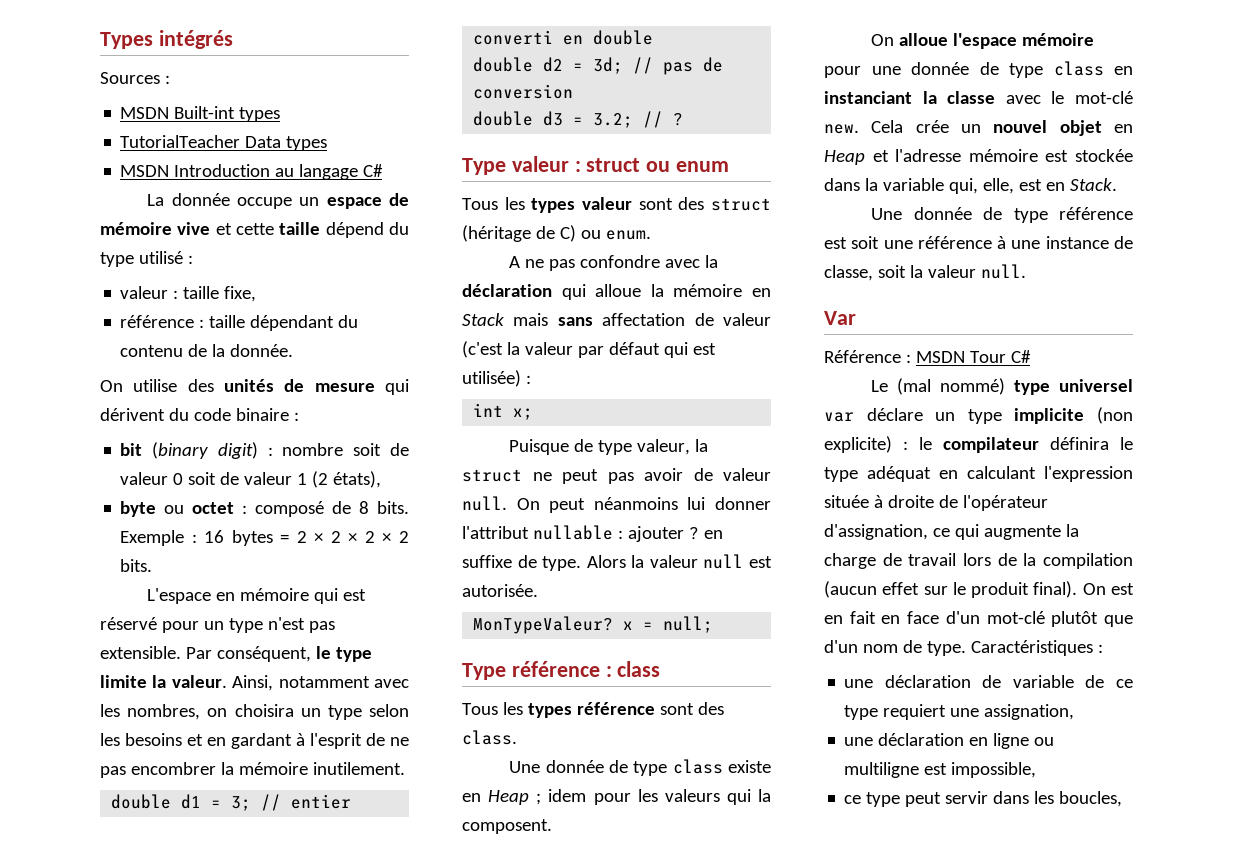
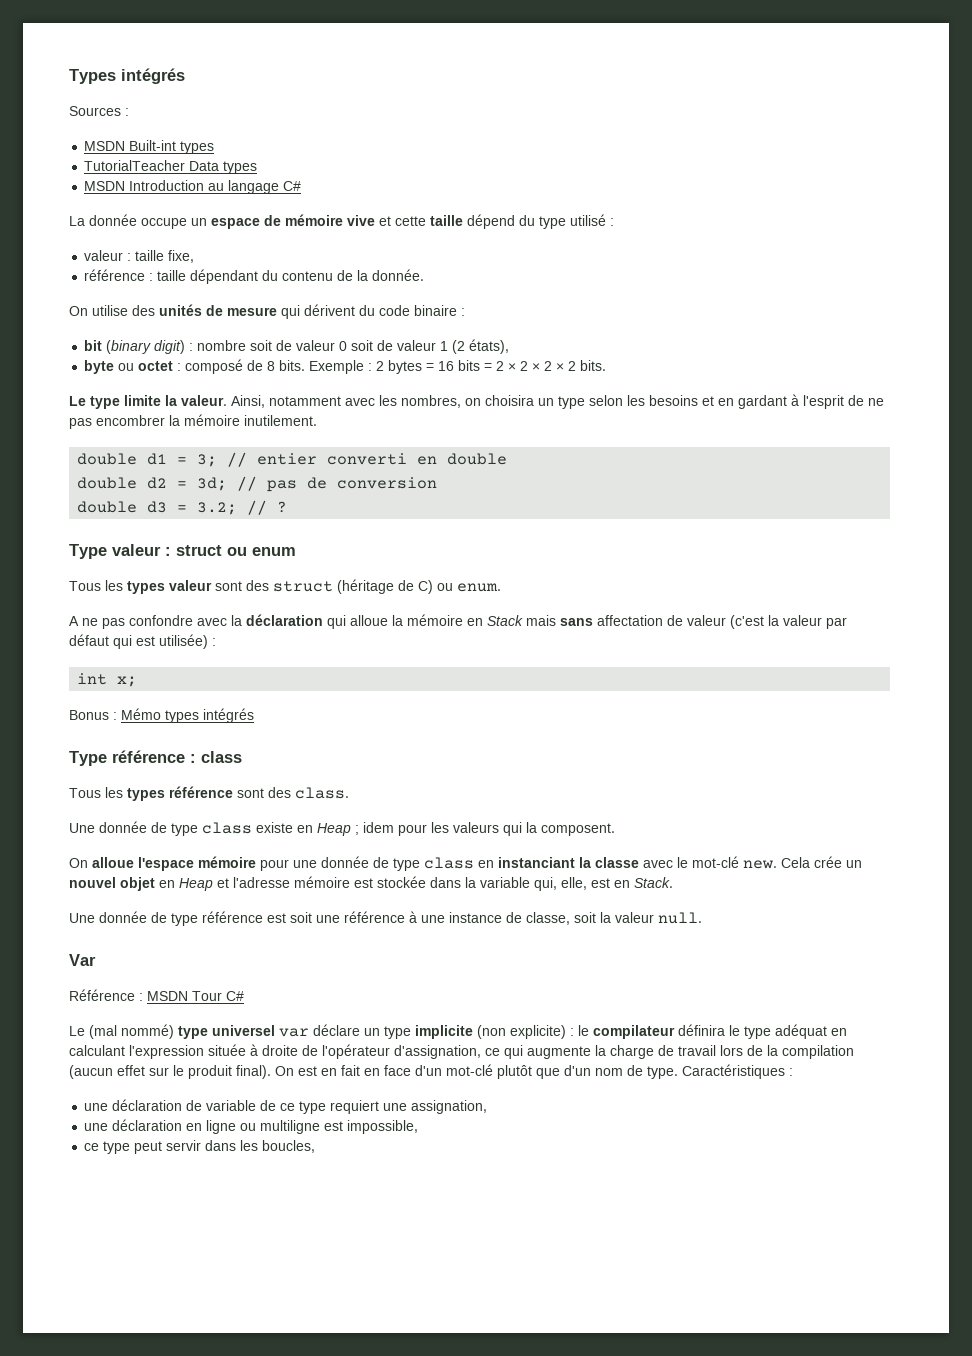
[204,530,273,546] 16 bytes -> [376,360,481,374] 2 bytes = 16 bits
[147,588,367,604] [100,617,335,633] [100,646,331,662] L'espace en mémoire qui est réservé pour un type n'est pas extensible. Par conséquent, le -> [69,396,86,406] Le
[509,439,709,455] [462,468,771,484] [462,496,771,513] [462,525,723,542] [462,554,772,571] [462,584,538,597] [473,616,714,634] Puisque de type valeur, la struct ne peut pas avoir de valeur null. On peut néanmoins lui donner l'attribut nullable : ajouter ? en suffixe de type. Alors la valeur null est autorisée. // MonTypeValeur? x = null; -> [69,708,254,723] Bonus : Mémo types intégrés

